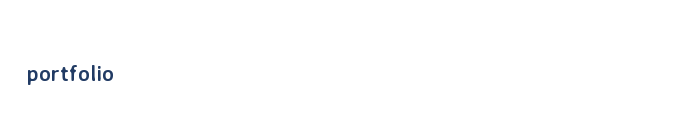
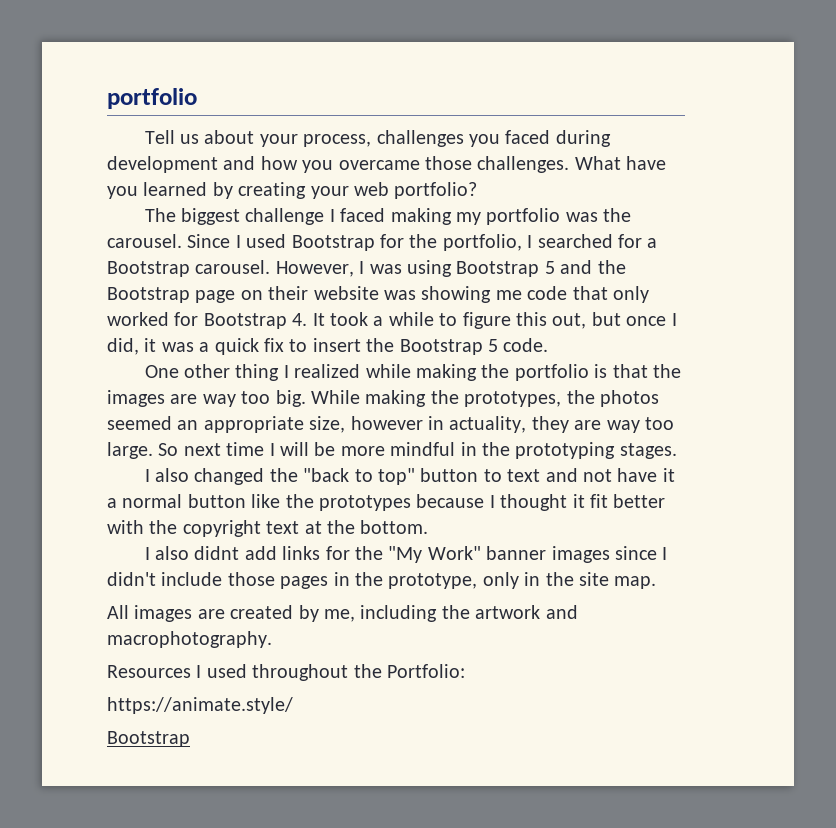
[27,65,114,85] portfolio -> [107,88,197,109] [144,130,611,147] [107,156,667,173] [107,182,478,199] [144,208,632,225] [107,234,658,251] [107,260,626,277] [107,286,649,303] [107,312,677,329] [107,338,549,355] [144,364,682,381] [107,390,659,407] [107,416,674,433] [107,442,677,459] [144,468,675,485] [107,494,666,511] [107,520,429,537] [144,546,668,563] [107,572,657,589] [107,605,578,622] [107,631,272,648] [107,664,465,681] [107,697,293,714] [107,731,190,747] portfolio // Tell us about your process, challenges you faced during development and how you overcame those challenges. What have you learned by creating your web portfolio? // The biggest challenge I faced making my portfolio was the carousel. Since I used Bootstrap for the portfolio, I searched for a Bootstrap carousel. However, I was using Bootstrap 5 and the Bootstrap page on their website was showing me code that only worked for Bootstrap 4. It took a while to figure this out, but once I did, it was a quick fix to insert the Bootstrap 5 code. // One other thing I realized while making the portfolio is that the images are way too big. While making the prototypes, the photos seemed an appropriate size, however in actuality, they are way too large. So next time I will be more mindful in the prototyping stages. // I also changed the "back to top" button to text and not have it a normal button like the prototypes because I thought it fit better with the copyright text at the bottom. // I also didnt add links for the "My Work" banner images since I didn't include those pages in the prototype, only in the site map. // All images are created by me, including the artwork and macrophotography. // Resources I used throughout the Portfolio: // https://animate.style/ // Bootstrap

